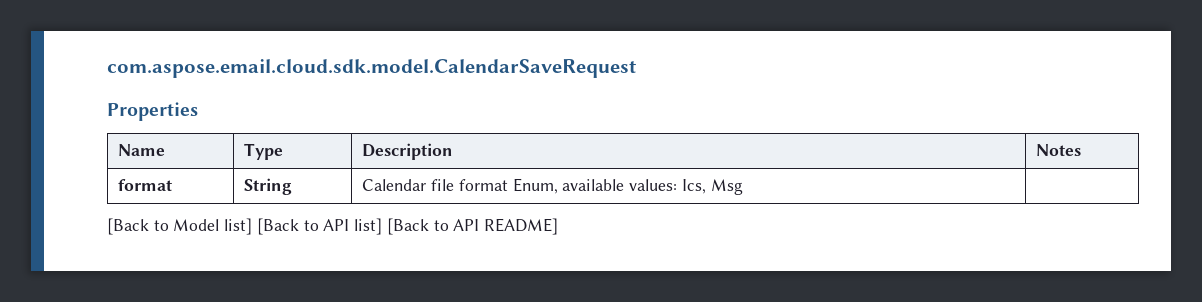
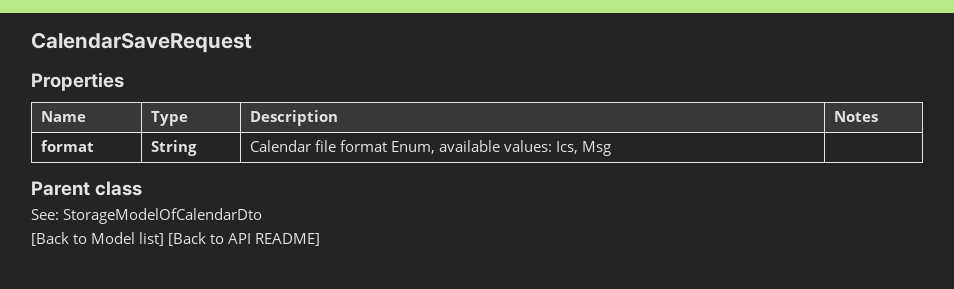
[107,59,636,78] com.aspose.email.cloud.sdk.model.CalendarSaveRequest -> [31,32,252,53] CalendarSaveRequest
(743, 187) none -> [31,181,143,196] [31,208,263,224] // Parent class // See: StorageModelOfCalendarDto
[354,218,480,235] list] [Back to API -> (252, 238) none

